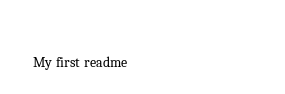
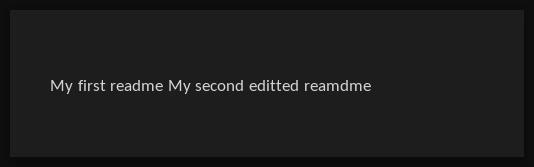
(127, 61) none -> [167,80,371,94] My second editted reamdme

